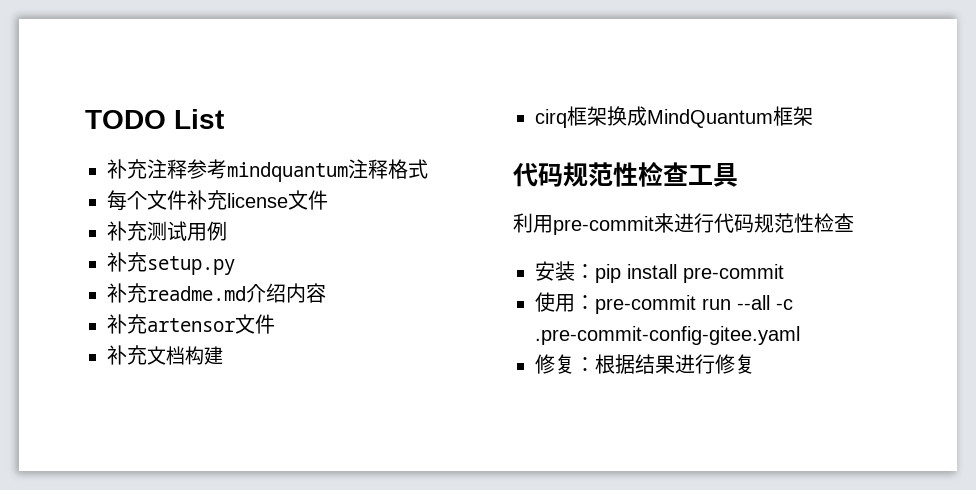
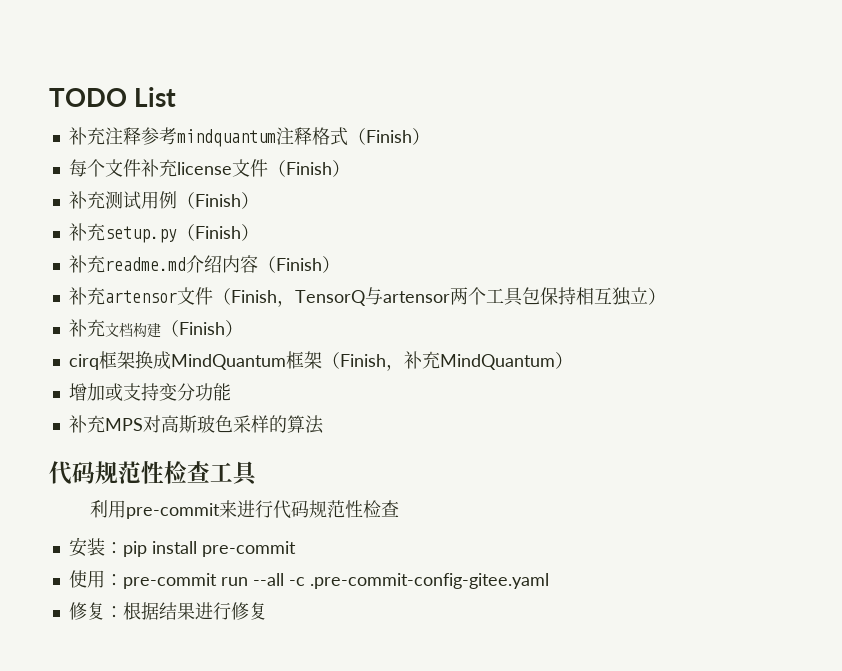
(428, 169) none -> [347,128,430,145] （Finish）
(328, 200) none -> [267,160,350,177] （Finish）
(227, 231) none -> [176,192,259,209] （Finish）
(235, 265) none -> [176,224,259,241] （Finish）
(326, 293) none -> [257,256,340,273] （Finish）
(275, 324) none -> [212,287,666,307] （Finish，TensorQ与artensor两个工具包保持相互独立）
(223, 355) none -> [160,320,243,337] （Finish）
(813, 116) none -> [321,351,573,371] [68,383,231,401] [68,415,324,434] （Finish，补充MindQuantum） // 增加或支持变分功能 // 补充MPS对高斯玻色采样的算法

